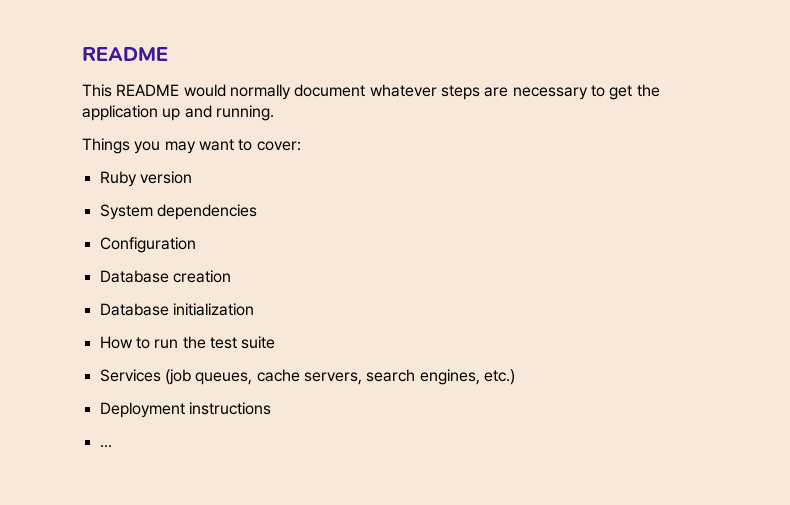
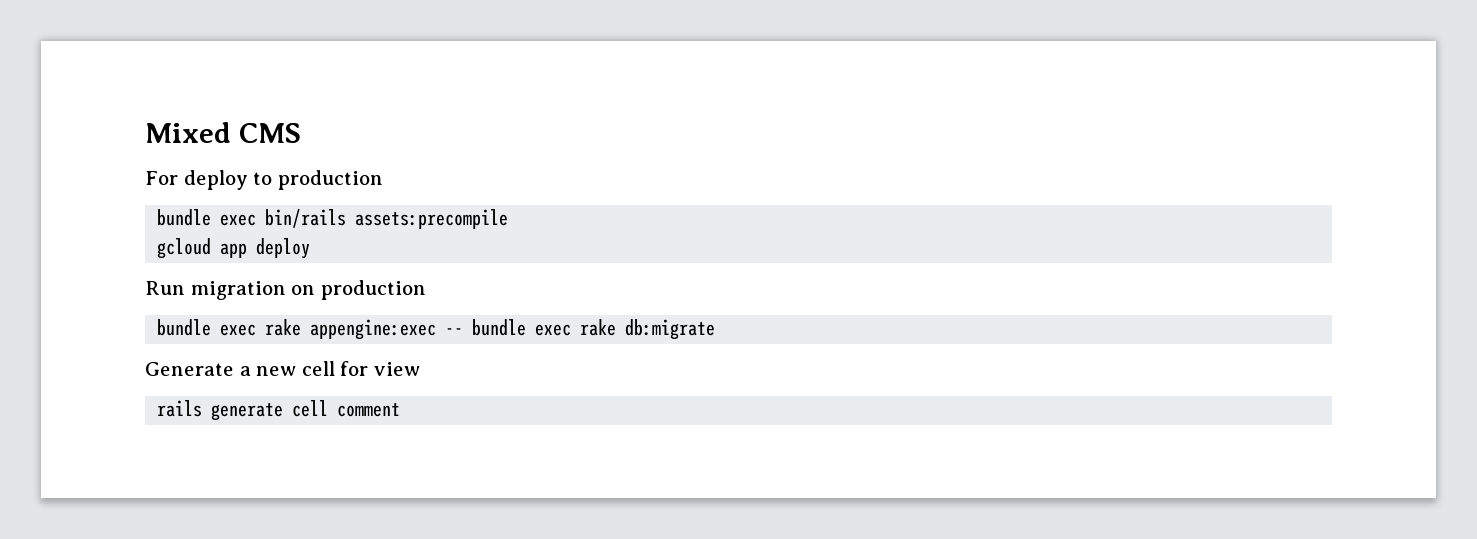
[82,47,168,61] [82,84,660,100] [82,105,274,121] [82,138,301,154] [99,171,192,187] [99,204,257,220] [99,237,196,253] [99,270,231,283] [99,303,254,316] [99,336,276,349] [99,369,515,385] [99,402,271,418] [99,445,112,448] README // This README would normally document whatever steps are necessary to get the application up and running. // Things you may want to cover: // Ruby version // System dependencies // Configuration // Database creation // Database initialization // How to run the test suite // Services (job queues, cache servers, search engines, etc.) // Deployment instructions // ... -> [145,122,301,143] [145,170,383,190] [157,209,509,229] [157,238,311,259] [145,280,426,300] [157,319,716,340] [145,361,420,376] [157,400,401,421] Mixed CMS // For deploy to production // bundle exec bin/rails assets:precompile // gcloud app deploy // Run migration on production // bundle exec rake appengine:exec -- bundle exec rake db:migrate // Generate a new cell for view // rails generate cell comment

